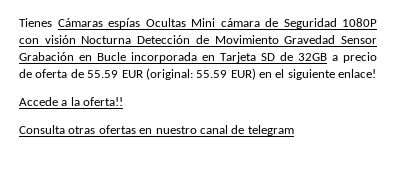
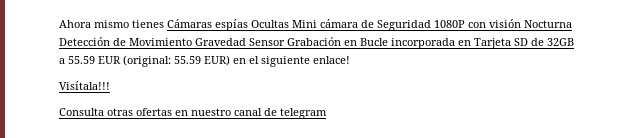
[19,18,52,27] Tienes -> [59,20,164,28] Ahora mismo tienes
[343,52,377,63] [19,69,84,78] precio de oferta de -> (65, 61) none
[19,97,124,106] Accede a la oferta!! -> [59,81,110,90] Visítala!!!

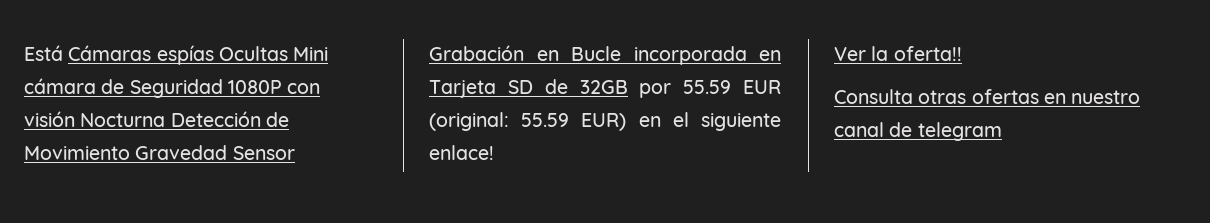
[59,20,164,28] Ahora mismo tienes -> [24,45,63,61] Está
[59,58,65,64] a -> [639,83,672,98] por
[59,81,110,90] Visítala!!! -> [834,46,962,61] Ver la oferta!!

